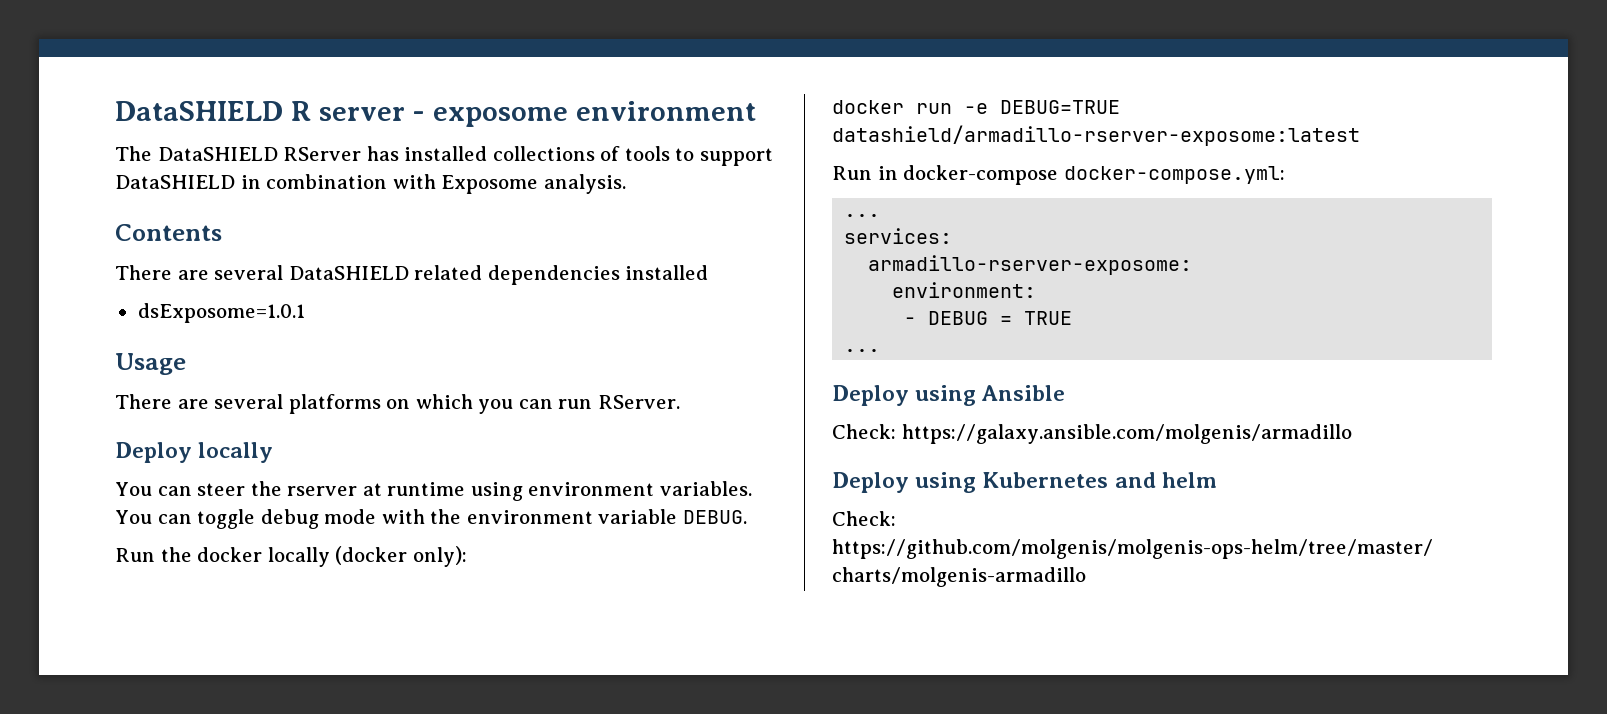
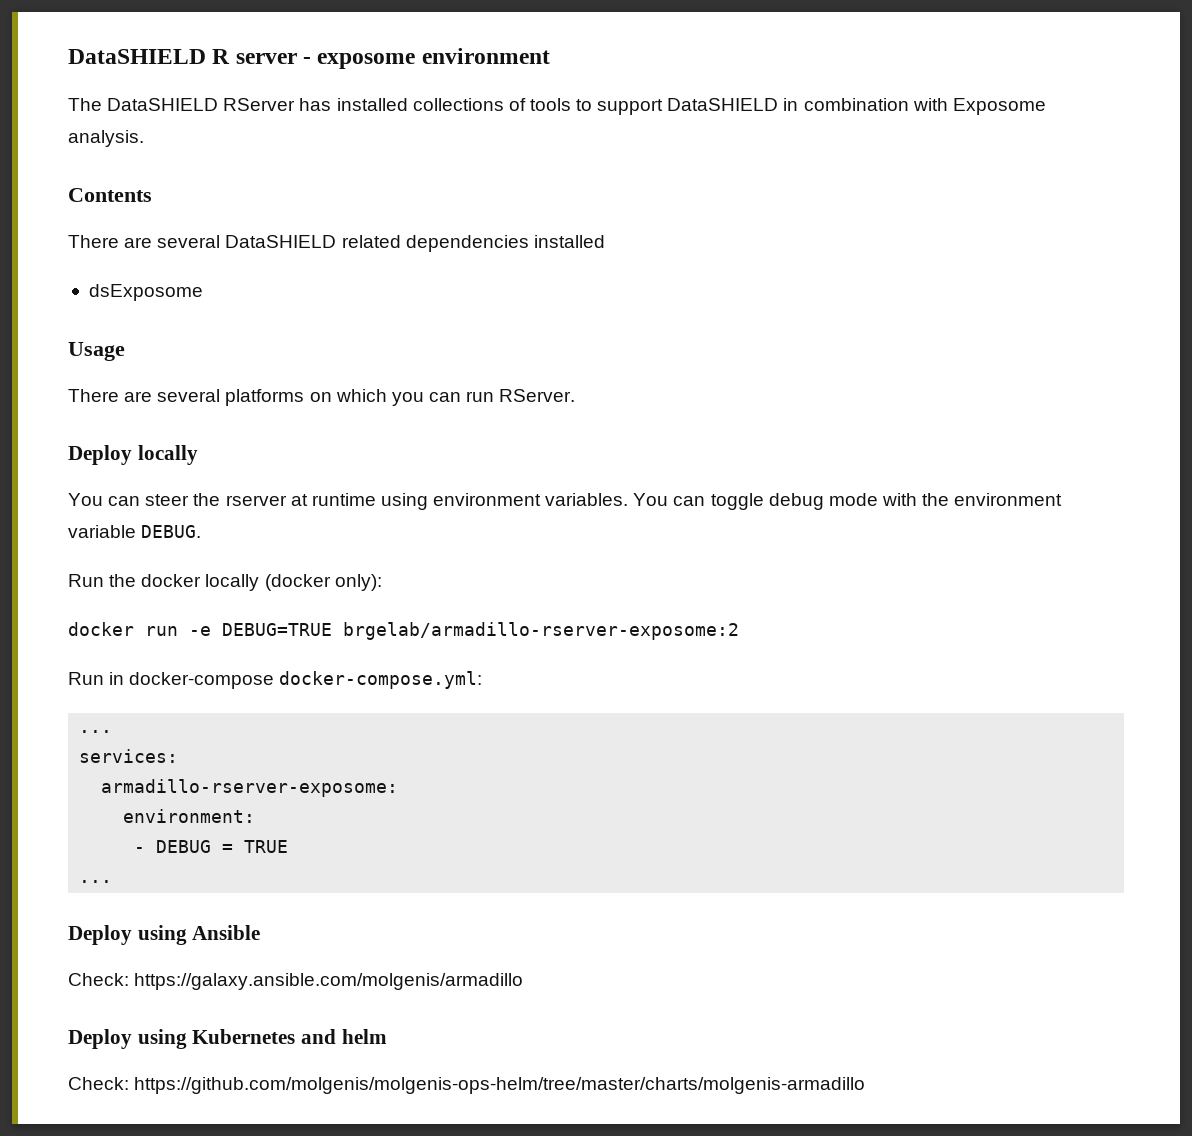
[137,303,305,323] dsExposome=1.0.1 -> [88,284,203,301] dsExposome
[832,125,1360,146] datashield/armadillo-rserver-exposome:latest -> [343,622,739,640] brgelab/armadillo-rserver-exposome:2

